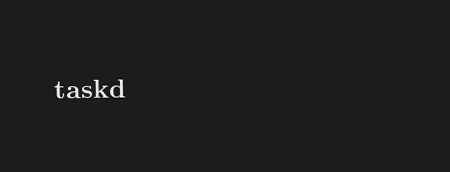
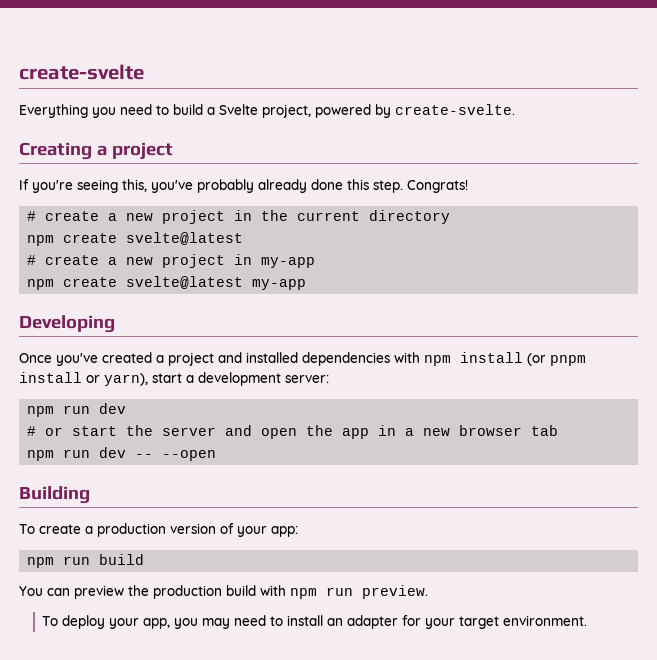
[53,79,127,99] taskd -> [19,64,144,80] [19,104,515,118] [19,142,173,160] [19,179,468,193] [27,210,451,224] [27,232,244,246] [27,254,316,268] [27,276,307,290] [19,315,115,333] [19,352,586,366] [19,372,329,386] [27,403,127,417] [27,425,559,439] [27,447,217,461] [19,486,90,504] [19,523,298,537] [27,554,145,568] [19,585,428,599] [42,615,588,629] create-svelte // Everything you need to build a Svelte project, powered by create-svelte. // Creating a project // If you're seeing this, you've probably already done this step. Congrats! // # create a new project in the current directory // npm create svelte@latest // # create a new project in my-app // npm create svelte@latest my-app // Developing // Once you've created a project and installed dependencies with npm install (or pnpm install or yarn), start a development server: // npm run dev // # or start the server and open the app in a new browser tab // npm run dev -- --open // Building // To create a production version of your app: // npm run build // You can preview the production build with npm run preview. // To deploy your app, you may need to install an adapter for your target environment.

